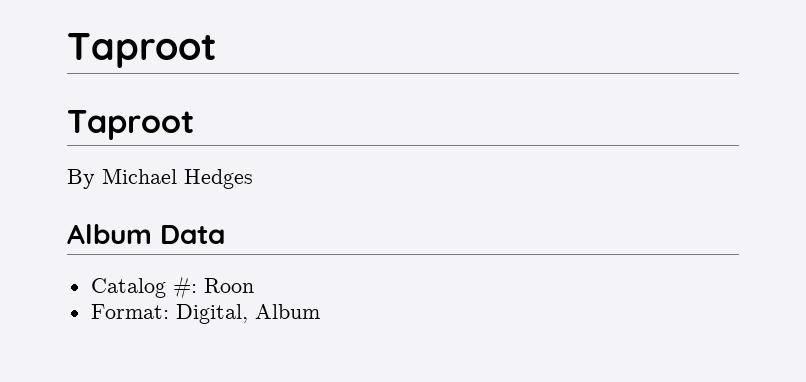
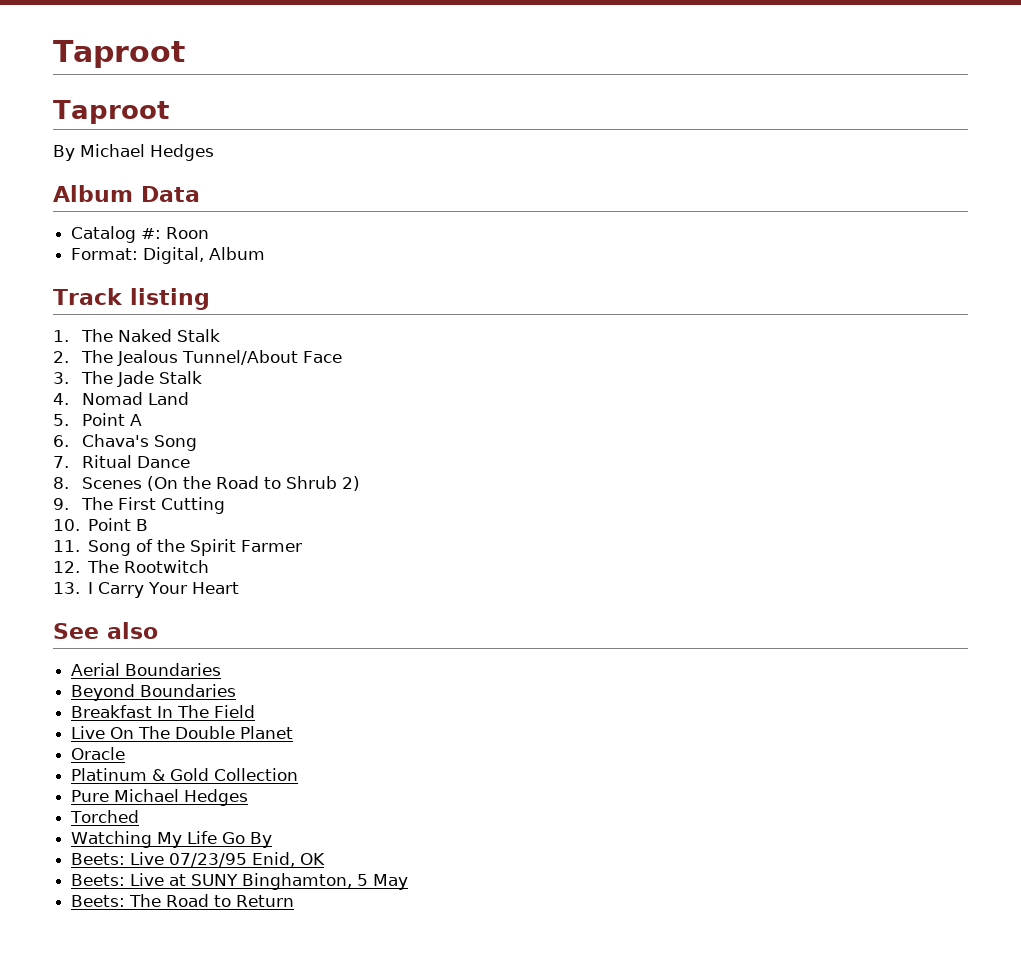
(320, 311) none -> [53,288,210,310] [53,329,220,342] [53,350,342,366] [53,371,202,387] [53,392,189,405] [53,413,142,426] [53,434,197,451] [53,455,190,468] [53,476,360,491] [53,497,225,514] [53,518,149,531] [53,539,303,556] [53,560,210,573] [53,582,240,598] [53,622,158,639] [71,663,222,676] [71,684,237,701] [71,705,256,718] [71,726,294,739] [71,747,126,760] [71,768,299,781] [71,789,249,806] [70,810,140,823] [71,831,273,848] [71,852,326,867] [71,873,409,890] [71,894,295,907] // Track listing // 1. The Naked Stalk // 2. The Jealous Tunnel/About Face // 3. The Jade Stalk // 4. Nomad Land // 5. Point A // 6. Chava's Song // 7. Ritual Dance // 8. Scenes (On the Road to Shrub 2) // 9. The First Cutting // 10. Point B // 11. Song of the Spirit Farmer // 12. The Rootwitch // 13. I Carry Your Heart // See also // Aerial Boundaries // Beyond Boundaries // Breakfast In The Field // Live On The Double Planet // Oracle // Platinum & Gold Collection // Pure Michael Hedges // Torched // Watching My Life Go By // Beets: Live 07/23/95 Enid, OK // Beets: Live at SUNY Binghamton, 5 May // Beets: The Road to Return

